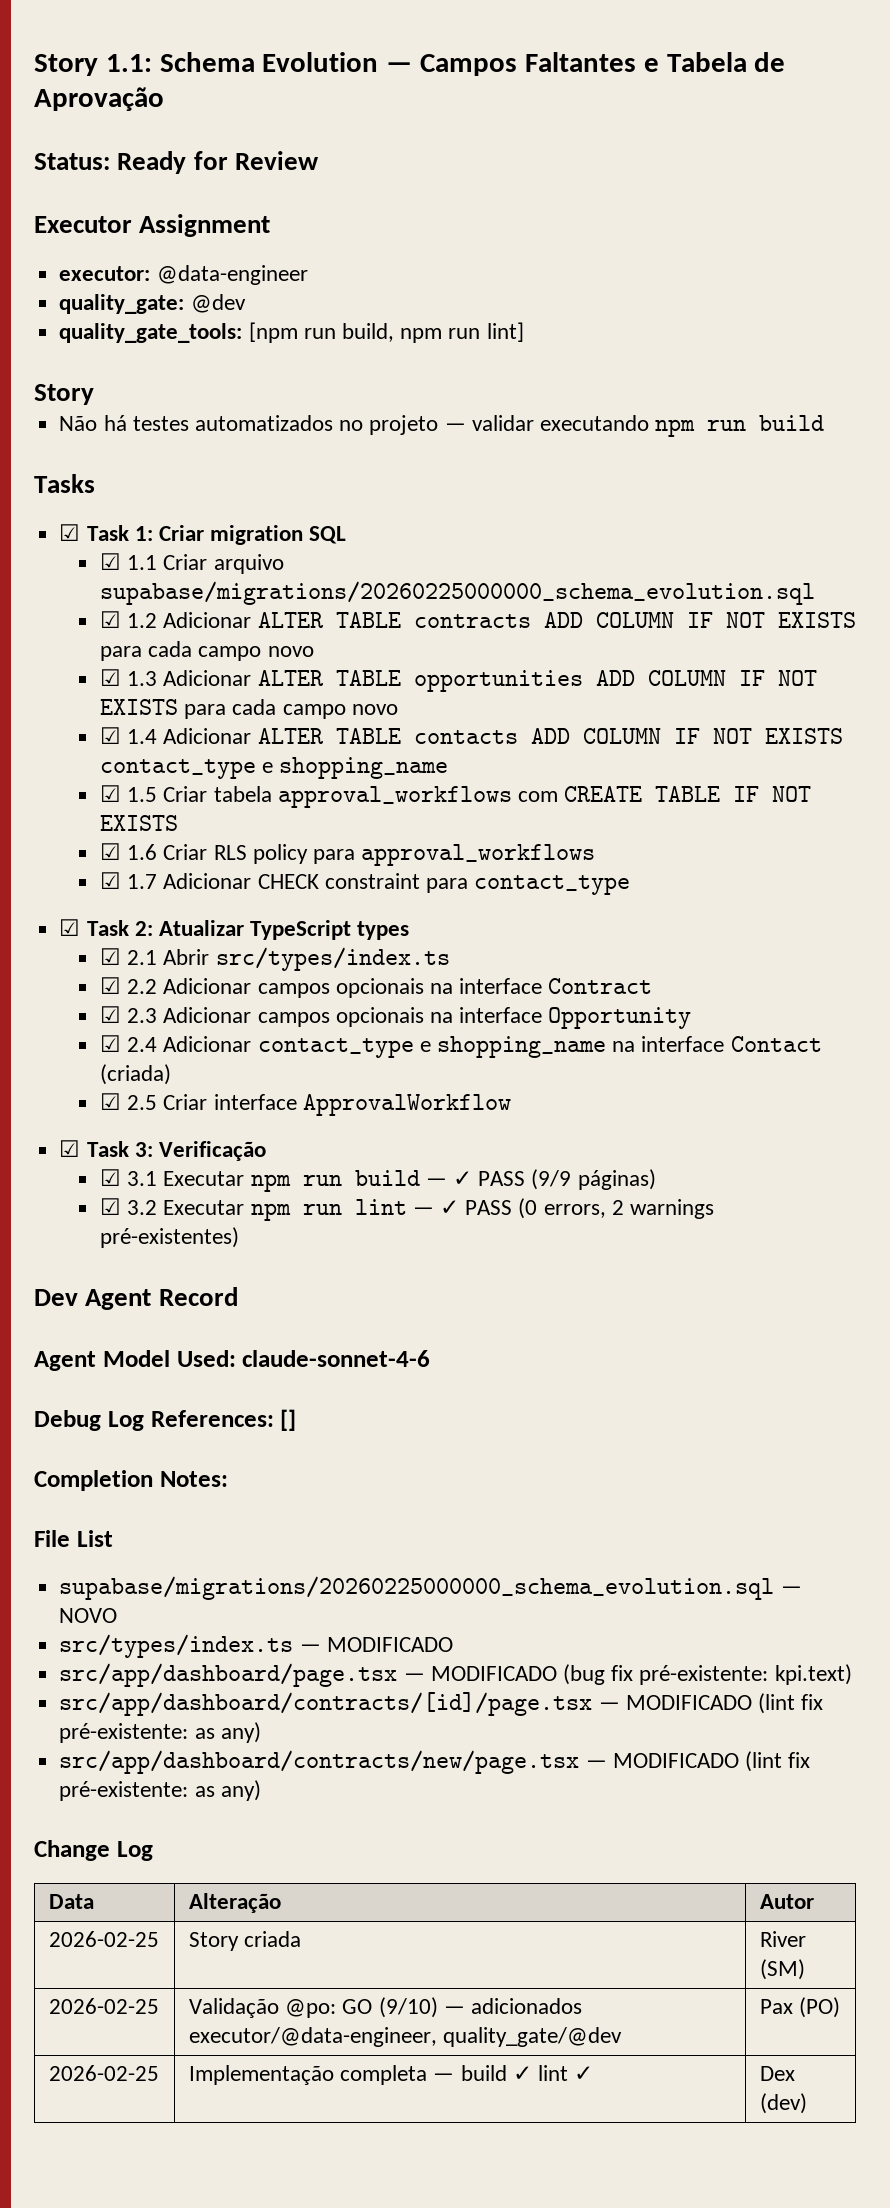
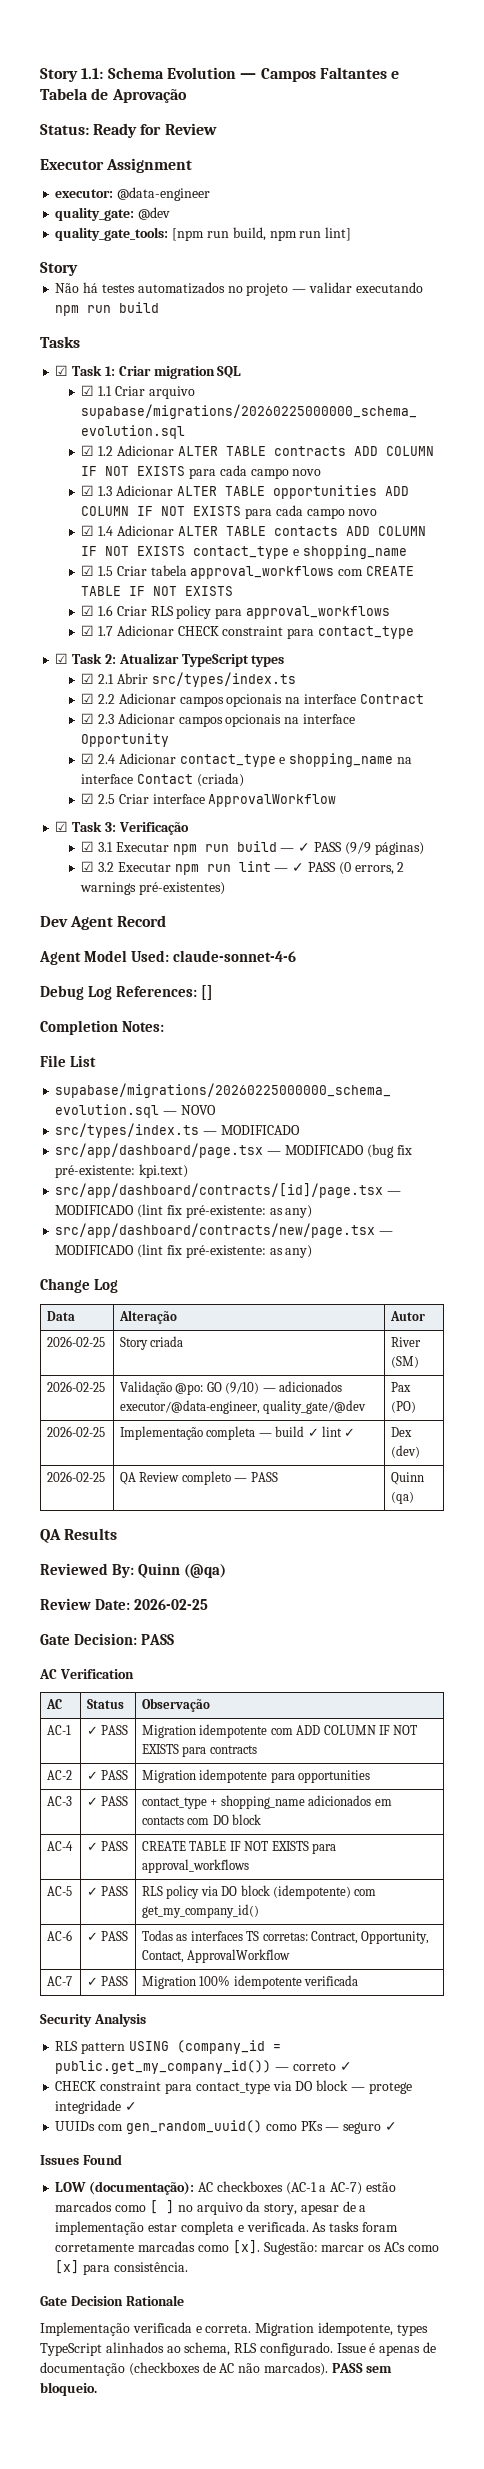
(807, 2103) none -> [47,1471,106,1482] [120,1471,278,1485] [391,1472,425,1485] [391,1491,415,1504] [40,1528,118,1543] [40,1563,226,1578] [40,1598,208,1610] [40,1633,174,1645] [39,1669,134,1679] [46,1699,63,1709] [87,1699,125,1709] [142,1698,211,1712] [47,1725,72,1735] [87,1725,129,1735] [142,1724,418,1738] [142,1744,257,1757] [47,1770,73,1780] [87,1770,129,1780] [142,1769,371,1783] [47,1796,73,1806] [87,1796,129,1806] [142,1795,392,1809] [142,1814,262,1825] [47,1841,74,1851] [87,1841,129,1851] [142,1841,336,1854] [142,1859,250,1873] [47,1886,73,1896] [87,1886,129,1896] [142,1885,377,1899] [142,1904,260,1918] [47,1930,73,1941] [87,1931,129,1941] [142,1930,430,1944] [142,1949,291,1963] [47,1976,73,1986] [87,1976,129,1986] [142,1975,359,1989] [40,2013,146,2027] [55,2040,281,2054] [55,2060,352,2074] [55,2080,412,2094] [55,2100,138,2114] [55,2120,397,2134] [40,2154,122,2165] [55,2181,396,2195] [55,2200,367,2215] [55,2221,398,2235] [55,2240,439,2255] [55,2260,188,2275] [40,2295,184,2306] [40,2322,428,2336] [40,2342,437,2356] [40,2362,393,2376] [40,2382,97,2396] // 2026-02-25 | QA Review completo — PASS | Quinn (qa) // QA Results // Reviewed By: Quinn (@qa) // Review Date: 2026-02-25 // Gate Decision: PASS // AC Verification // AC | Status | Observação // AC-1 | ✓ PASS | Migration idempotente com ADD COLUMN IF NOT EXISTS para contracts // AC-2 | ✓ PASS | Migration idempotente para opportunities // AC-3 | ✓ PASS | contact_type + shopping_name adicionados em contacts com DO block // AC-4 | ✓ PASS | CREATE TABLE IF NOT EXISTS para approval_workflows // AC-5 | ✓ PASS | RLS policy via DO block (idempotente) com get_my_company_id() // AC-6 | ✓ PASS | Todas as interfaces TS corretas: Contract, Opportunity, Contact, ApprovalWorkflow // AC-7 | ✓ PASS | Migration 100% idempotente verificada // Security Analysis // RLS pattern USING (company_id = public.get_my_company_id()) — correto ✓ // CHECK constraint para contact_type via DO block — protege integridade ✓ // UUIDs com gen_random_uuid() como PKs — seguro ✓ // Issues Found // LOW (documentação): AC checkboxes (AC-1 a AC-7) estão marcados como [ ] no arquivo da story, apesar de a implementação estar completa e verificada. As tasks foram corretamente marcadas como [x]. Sugestão: marcar os ACs como [x] para consistência. // Gate Decision Rationale // Implementação verificada e correta. Migration idempotente, types TypeScript alinhados ao schema, RLS configurado. Issue é apenas de documentação (checkboxes de AC não marcados). PASS sem bloqueio.

